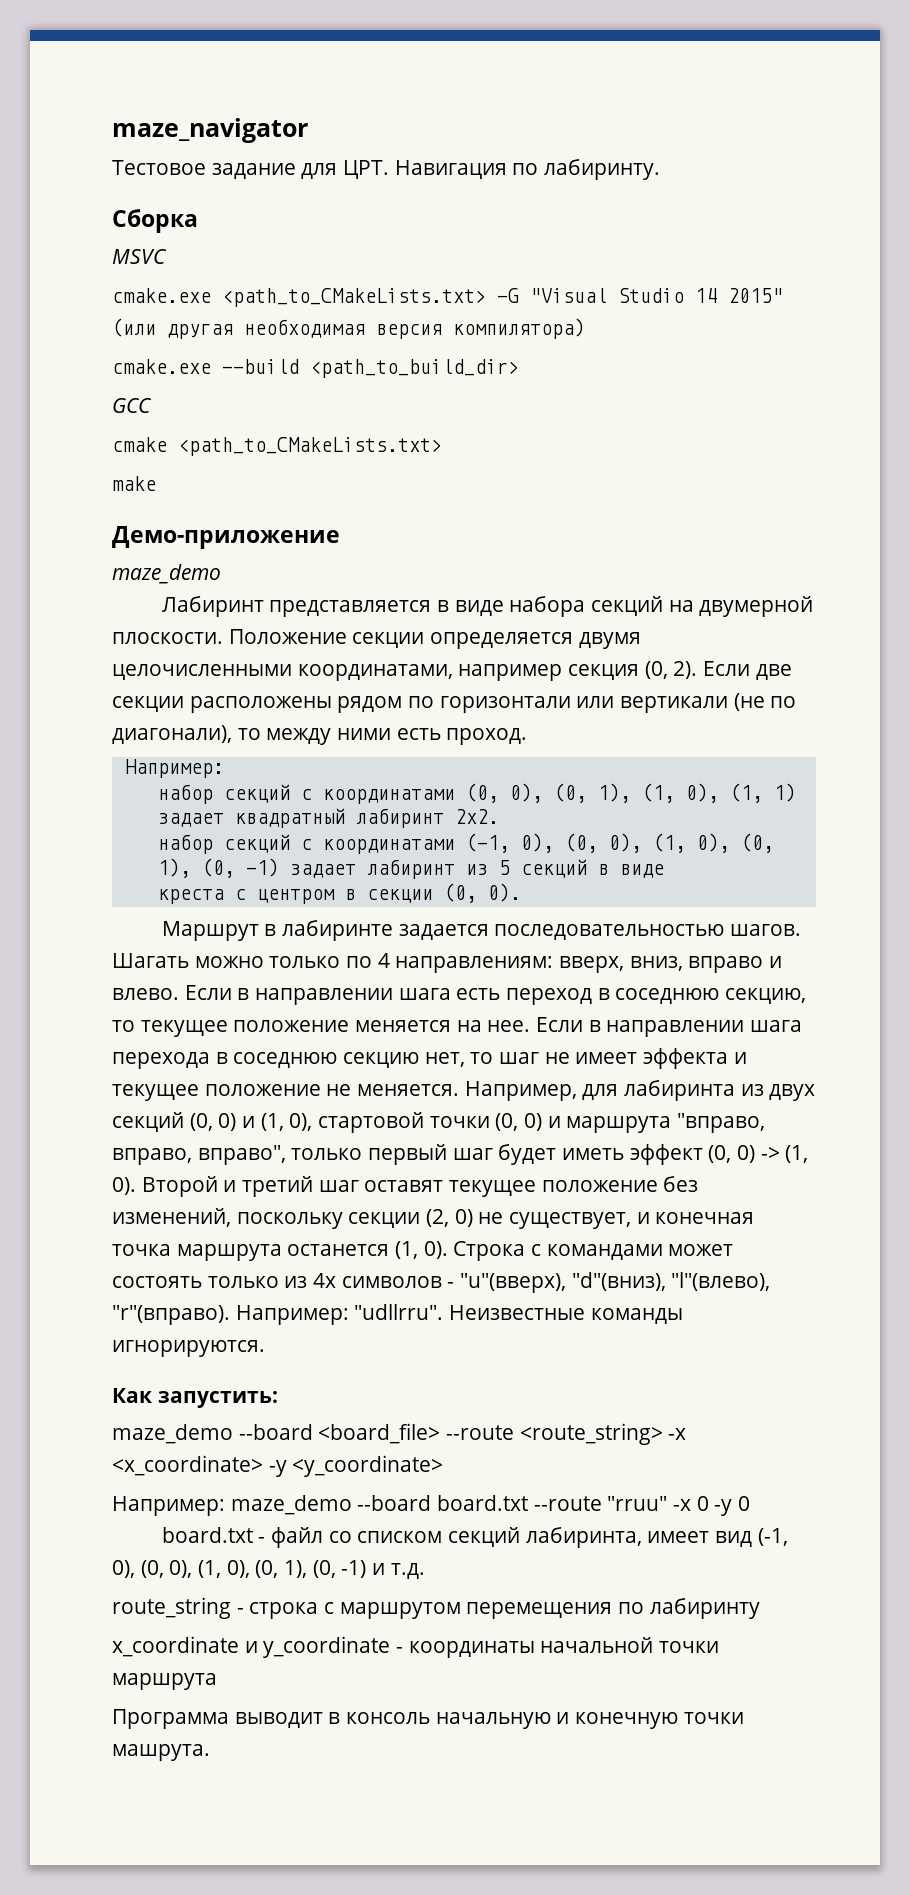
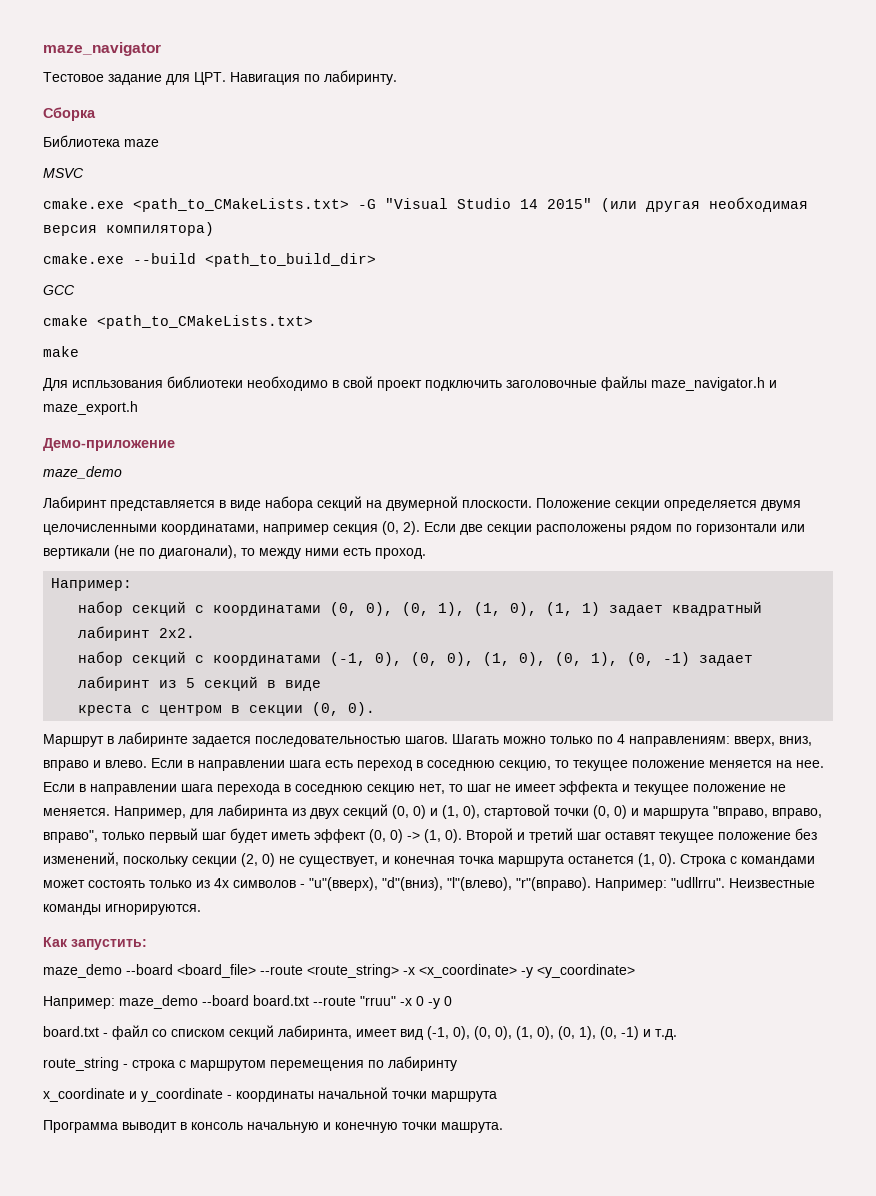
(198, 221) none -> [43,135,159,147] // Библиотека maze
(156, 483) none -> [43,376,777,391] [43,401,138,415] // Для испльзования библиотеки необходимо в свой проект подключить заголовочные файлы maze_navigator.h и maze_export.h

